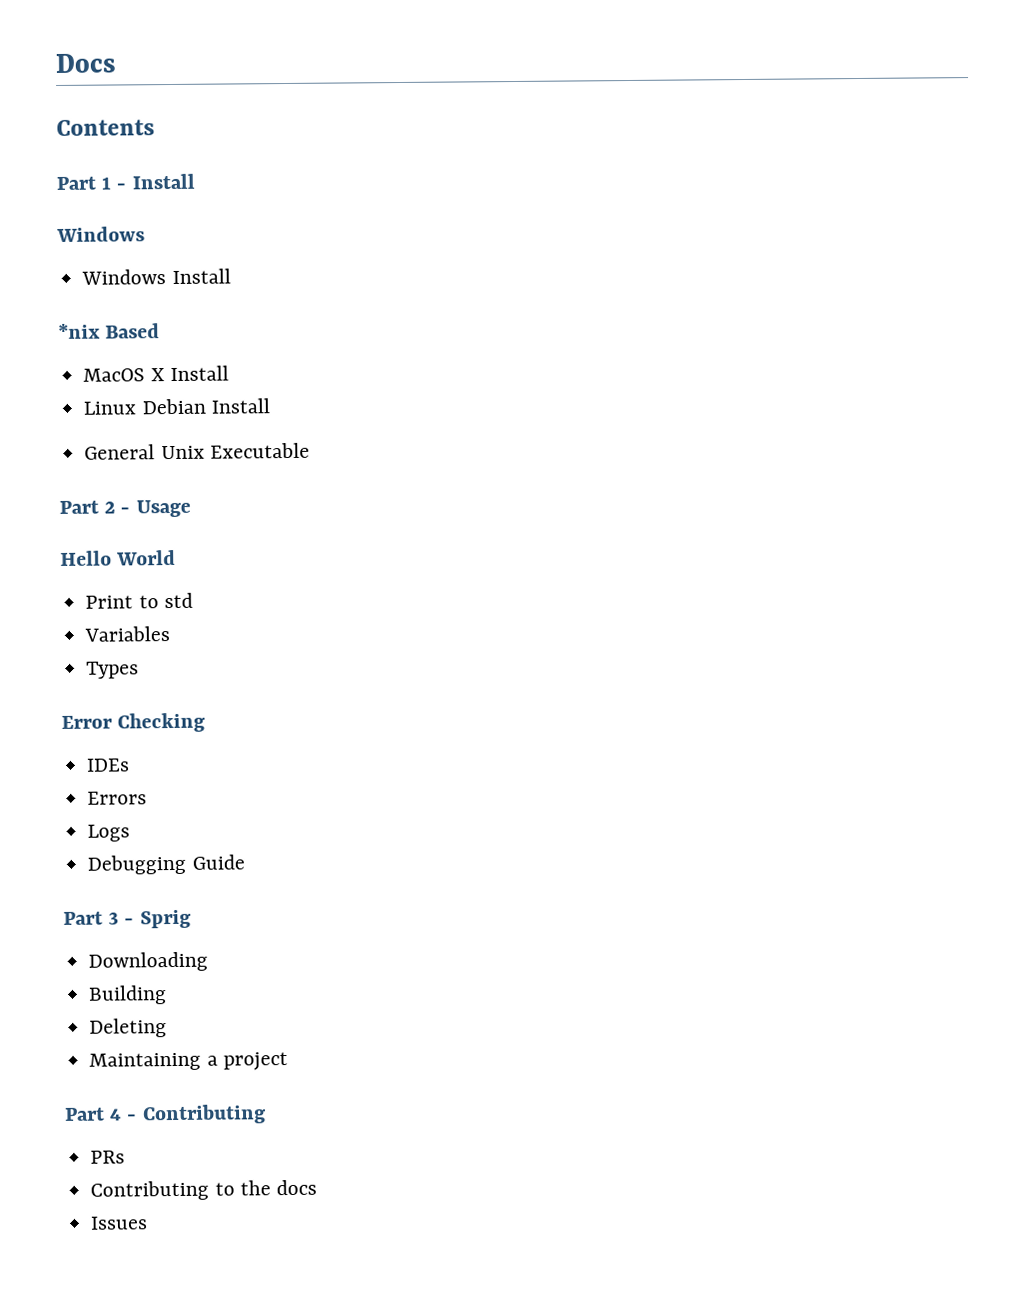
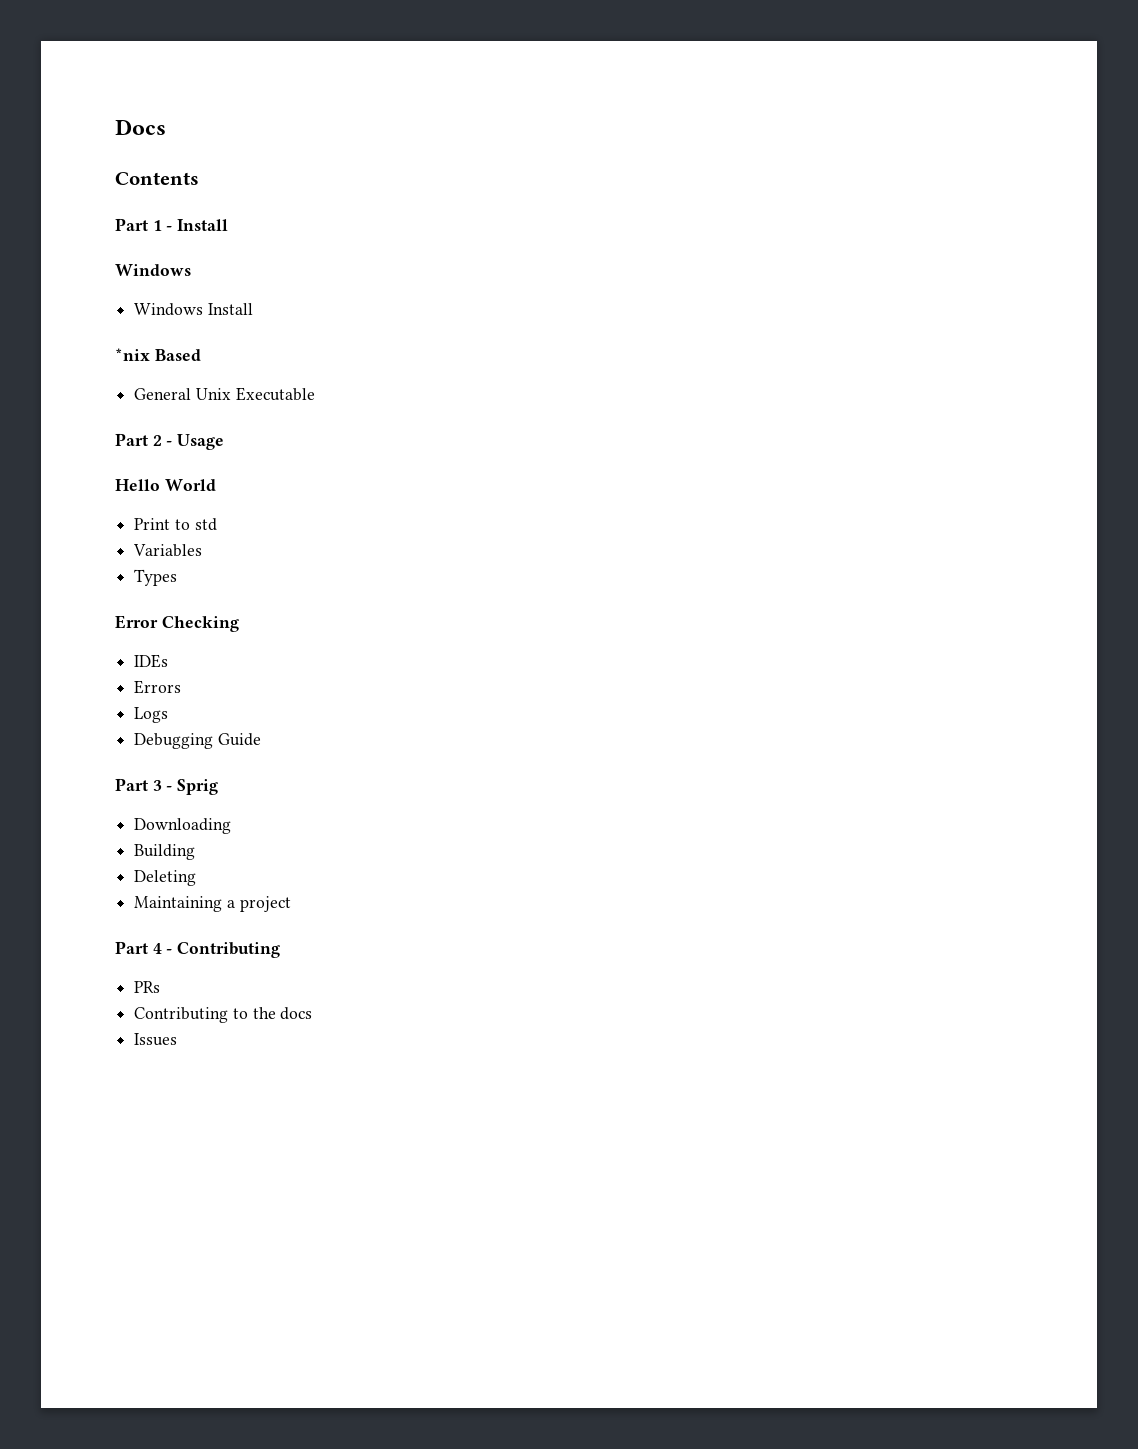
[83,365,229,382] [83,398,270,415] // MacOS X Install // Linux Debian Install -> (201, 355) none

